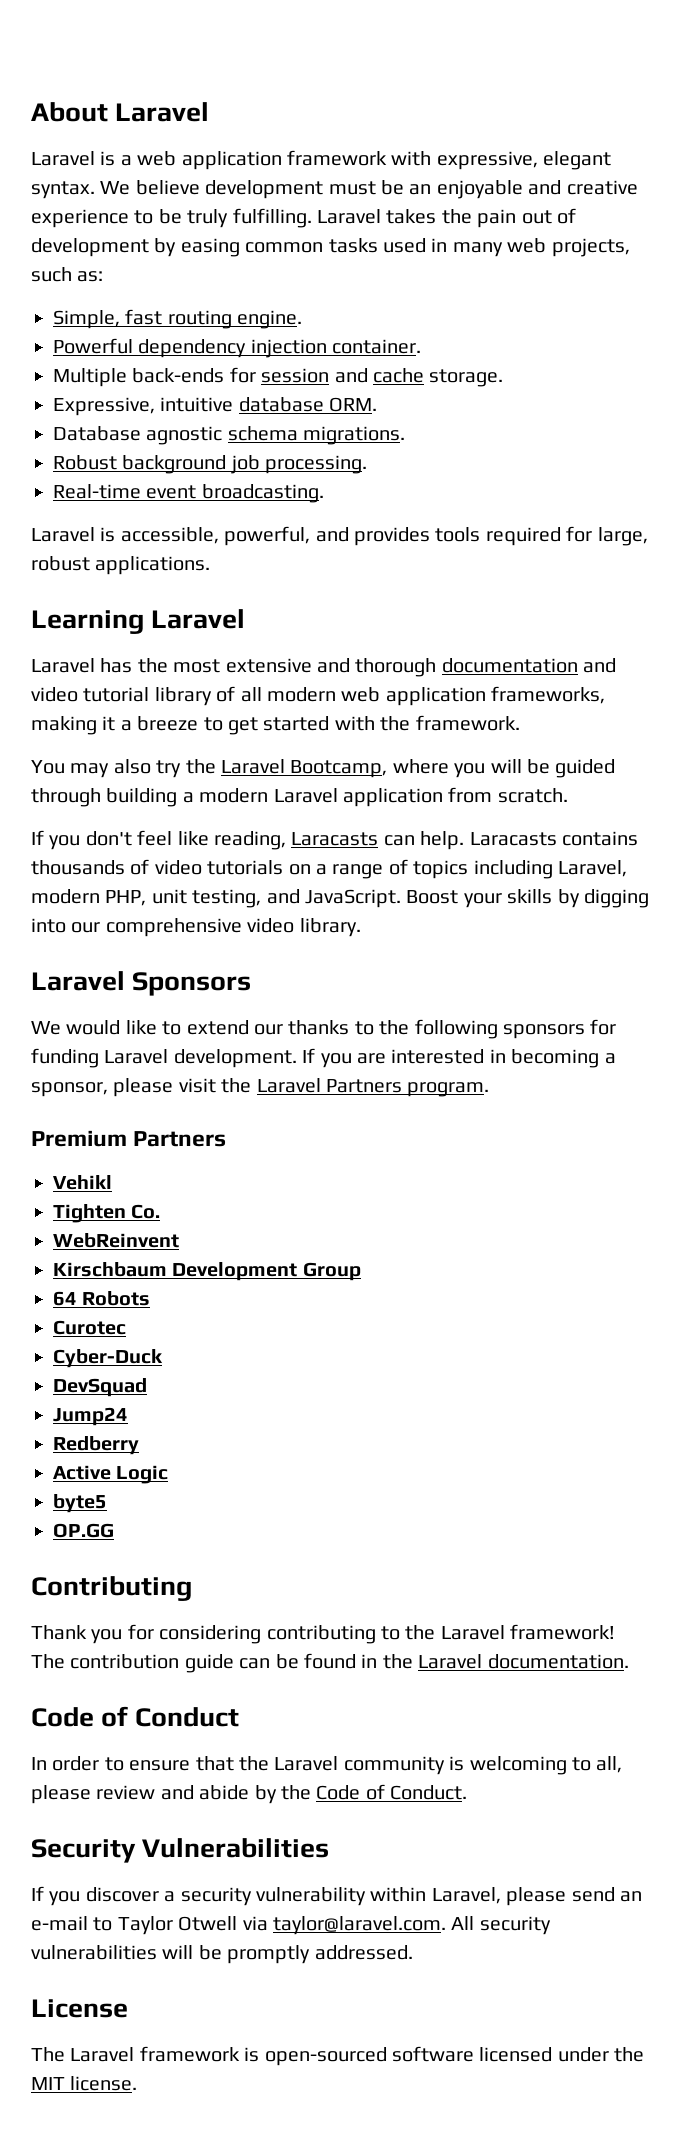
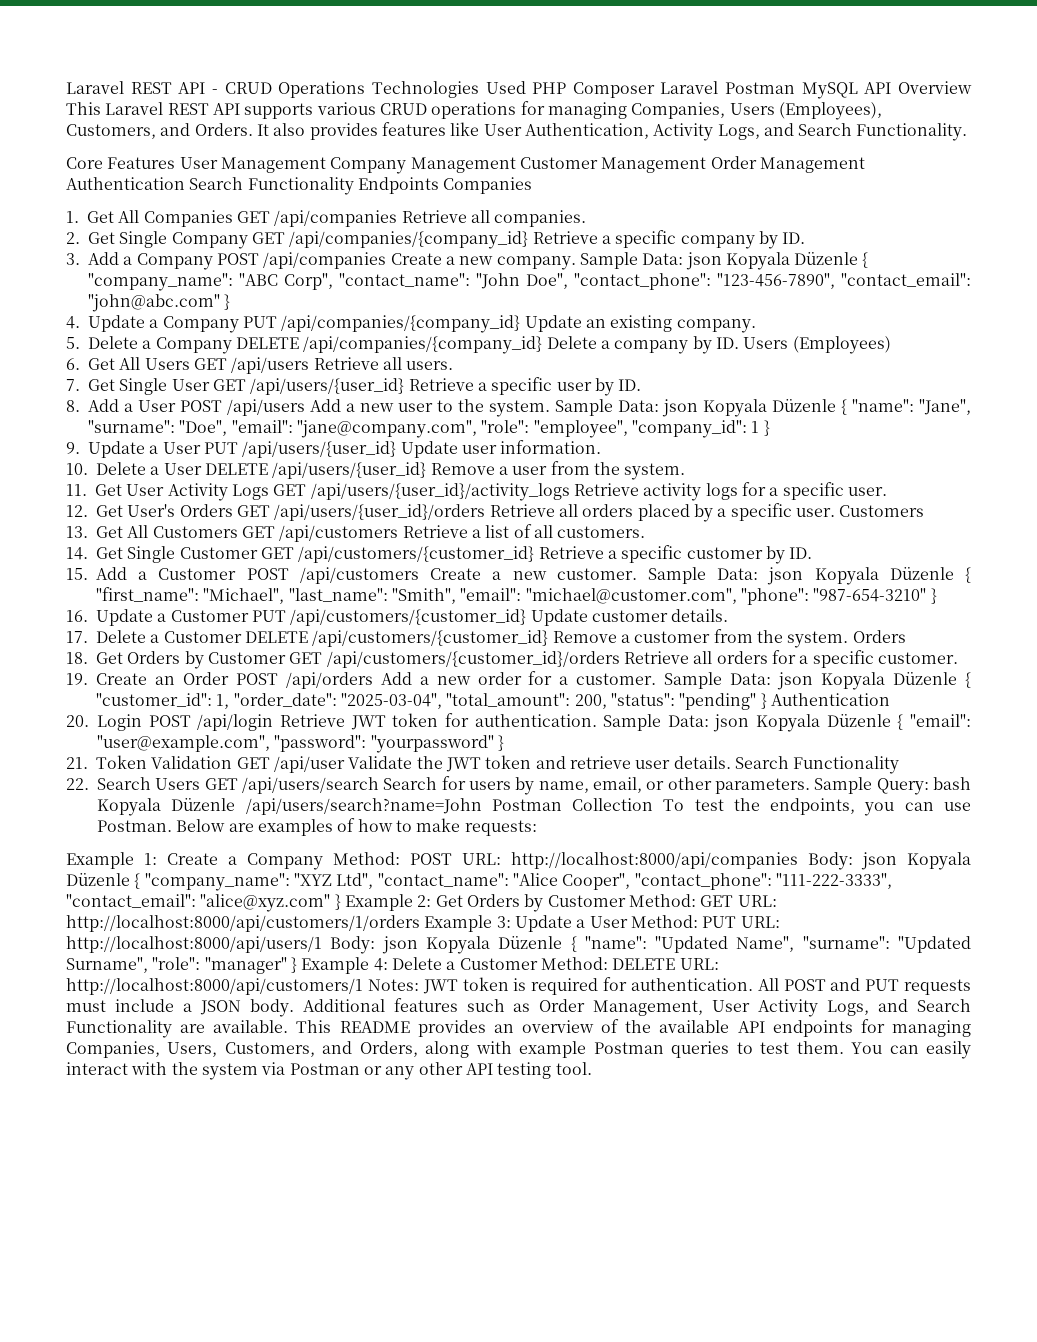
[31,102,210,122] [31,150,612,170] [31,180,638,199] [31,208,576,228] [31,238,630,257] [31,267,104,282] [53,309,303,329] [53,338,422,358] [53,367,504,387] [53,397,378,416] [53,426,406,445] [53,455,368,474] [53,484,324,503] [31,526,648,546] [31,556,211,575] [31,609,246,634] [31,658,617,677] [31,686,606,706] [31,715,520,735] [31,759,616,778] [31,787,568,807] [31,830,638,850] [31,859,627,879] [31,889,649,908] [31,918,361,937] [31,971,252,996] [31,1019,617,1039] [31,1048,616,1068] [31,1078,490,1097] [31,1130,227,1147] [53,1175,112,1190] [53,1204,161,1223] [53,1233,179,1248] [53,1262,361,1281] [53,1291,151,1306] [53,1320,126,1335] [53,1349,163,1368] [53,1378,147,1397] [53,1407,128,1426] [53,1436,139,1455] [53,1465,169,1484] [53,1494,107,1513] [53,1523,114,1538] [31,1576,192,1601] [31,1624,616,1644] [31,1653,629,1673] [31,1706,239,1727] [31,1756,623,1775] [31,1784,468,1804] [31,1838,330,1863] [31,1886,642,1906] [31,1916,551,1935] [31,1945,413,1964] [31,1999,128,2018] [31,2046,645,2066] [31,2076,138,2091] About Laravel // Laravel is a web application framework with expressive, elegant syntax. We believe development must be an enjoyable and creative experience to be truly fulfilling. Laravel takes the pain out of development by easing common tasks used in many web projects, such as: // Simple, fast routing engine. // Powerful dependency injection container. // Multiple back-ends for session and cache storage. // Expressive, intuitive database ORM. // Database agnostic schema migrations. // Robust background job processing. // Real-time event broadcasting. // Laravel is accessible, powerful, and provides tools required for large, robust applications. // Learning Laravel // Laravel has the most extensive and thorough documentation and video tutorial library of all modern web application frameworks, making it a breeze to get started with the framework. // You may also try the Laravel Bootcamp, where you will be guided through building a modern Laravel application from scratch. // If you don't feel like reading, Laracasts can help. Laracasts contains thousands of video tutorials on a range of topics including Laravel, modern PHP, unit testing, and JavaScript. Boost your skills by digging into our comprehensive video library. // Laravel Sponsors // We would like to extend our thanks to the following sponsors for funding Laravel development. If you are interested in becoming a sponsor, please visit the Laravel Partners program. // Premium Partners // Vehikl // Tighten Co. // WebReinvent // Kirschbaum Development Group // 64 Robots // Curotec // Cyber-Duck // DevSquad // Jump24 // Redberry // Active Logic // byte5 // OP.GG // Contributing // Thank you for considering contributing to the Laravel framework! The contribution guide can be found in the Laravel documentation. // Code of Conduct // In order to ensure that the Laravel community is welcoming to all, please review and abide by the Code of Conduct. // Security Vulnerabilities // If you discover a security vulnerability within Laravel, please send an e-mail to Taylor Otwell via taylor@laravel.com. All security vulnerabilities will be promptly addressed. // License // The Laravel framework is open-sourced software licensed under the MIT license. -> [66,81,972,99] [66,101,882,120] [66,122,968,141] [66,156,865,174] [66,177,533,195] [66,210,587,227] [66,230,806,249] [66,252,869,270] [88,273,971,291] [88,294,231,312] [66,315,756,333] [66,336,891,354] [66,357,454,374] [66,377,642,396] [66,399,971,417] [88,420,770,438] [66,440,602,458] [66,461,686,480] [66,482,887,501] [66,503,925,522] [66,524,646,542] [66,545,813,564] [66,567,971,585] [96,587,937,605] [66,609,729,626] [66,629,906,648] [66,650,958,669] [66,671,972,690] [96,693,890,710] [66,713,971,732] [97,735,504,753] [66,755,900,774] [66,776,972,795] [97,798,971,816] [97,818,537,836] [66,852,971,870] [66,873,892,891] [66,894,777,912] [66,915,780,932] [66,936,971,954] [66,957,719,974] [66,977,972,995] [66,998,972,1017] [66,1019,971,1038] [66,1041,972,1059] [66,1062,592,1080] Laravel REST API - CRUD Operations Technologies Used PHP Composer Laravel Postman MySQL API Overview This Laravel REST API supports various CRUD operations for managing Companies, Users (Employees), Customers, and Orders. It also provides features like User Authentication, Activity Logs, and Search Functionality. // Core Features User Management Company Management Customer Management Order Management Authentication Search Functionality Endpoints Companies // 1. Get All Companies GET /api/companies Retrieve all companies. // 2. Get Single Company GET /api/companies/{company_id} Retrieve a specific company by ID. // 3. Add a Company POST /api/companies Create a new company. Sample Data: json Kopyala Düzenle { "company_name": "ABC Corp", "contact_name": "John Doe", "contact_phone": "123-456-7890", "contact_email": "john@abc.com" } // 4. Update a Company PUT /api/companies/{company_id} Update an existing company. // 5. Delete a Company DELETE /api/companies/{company_id} Delete a company by ID. Users (Employees) // 6. Get All Users GET /api/users Retrieve all users. // 7. Get Single User GET /api/users/{user_id} Retrieve a specific user by ID. // 8. Add a User POST /api/users Add a new user to the system. Sample Data: json Kopyala Düzenle { "name": "Jane", "surname": "Doe", "email": "jane@company.com", "role": "employee", "company_id": 1 } // 9. Update a User PUT /api/users/{user_id} Update user information. // 10. Delete a User DELETE /api/users/{user_id} Remove a user from the system. // 11. Get User Activity Logs GET /api/users/{user_id}/activity_logs Retrieve activity logs for a specific user. // 12. Get User's Orders GET /api/users/{user_id}/orders Retrieve all orders placed by a specific user. Customers // 13. Get All Customers GET /api/customers Retrieve a list of all customers. // 14. Get Single Customer GET /api/customers/{customer_id} Retrieve a specific customer by ID. // 15. Add a Customer POST /api/customers Create a new customer. Sample Data: json Kopyala Düzenle { "first_name": "Michael", "last_name": "Smith", "email": "michael@customer.com", "phone": "987-654-3210" } // 16. Update a Customer PUT /api/customers/{customer_id} Update customer details. // 17. Delete a Customer DELETE /api/customers/{customer_id} Remove a customer from the system. Orders // 18. Get Orders by Customer GET /api/customers/{customer_id}/orders Retrieve all orders for a specific customer. // 19. Create an Order POST /api/orders Add a new order for a customer. Sample Data: json Kopyala Düzenle { "customer_id": 1, "order_date": "2025-03-04", "total_amount": 200, "status": "pending" } Authentication // 20. Login POST /api/login Retrieve JWT token for authentication. Sample Data: json Kopyala Düzenle { "email": "user@example.com", "password": "yourpassword" } // 21. Token Validation GET /api/user Validate the JWT token and retrieve user details. Search Functionality // 22. Search Users GET /api/users/search Search for users by name, email, or other parameters. Sample Query: bash Kopyala Düzenle /api/users/search?name=John Postman Collection To test the endpoints, you can use Postman. Below are examples of how to make requests: // Example 1: Create a Company Method: POST URL: http://localhost:8000/api/companies Body: json Kopyala Düzenle { "company_name": "XYZ Ltd", "contact_name": "Alice Cooper", "contact_phone": "111-222-3333", "contact_email": "alice@xyz.com" } Example 2: Get Orders by Customer Method: GET URL: http://localhost:8000/api/customers/1/orders Example 3: Update a User Method: PUT URL: http://localhost:8000/api/users/1 Body: json Kopyala Düzenle { "name": "Updated Name", "surname": "Updated Surname", "role": "manager" } Example 4: Delete a Customer Method: DELETE URL: http://localhost:8000/api/customers/1 Notes: JWT token is required for authentication. All POST and PUT requests must include a JSON body. Additional features such as Order Management, User Activity Logs, and Search Functionality are available. This README provides an overview of the available API endpoints for managing Companies, Users, Customers, and Orders, along with example Postman queries to test them. You can easily interact with the system via Postman or any other API testing tool.

